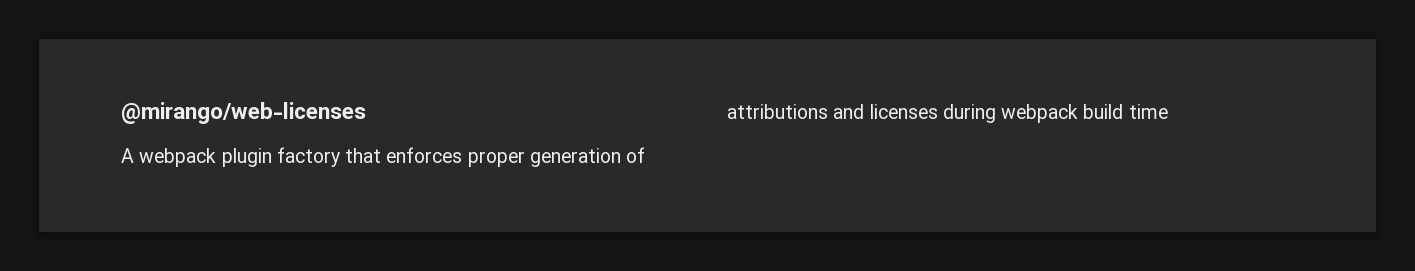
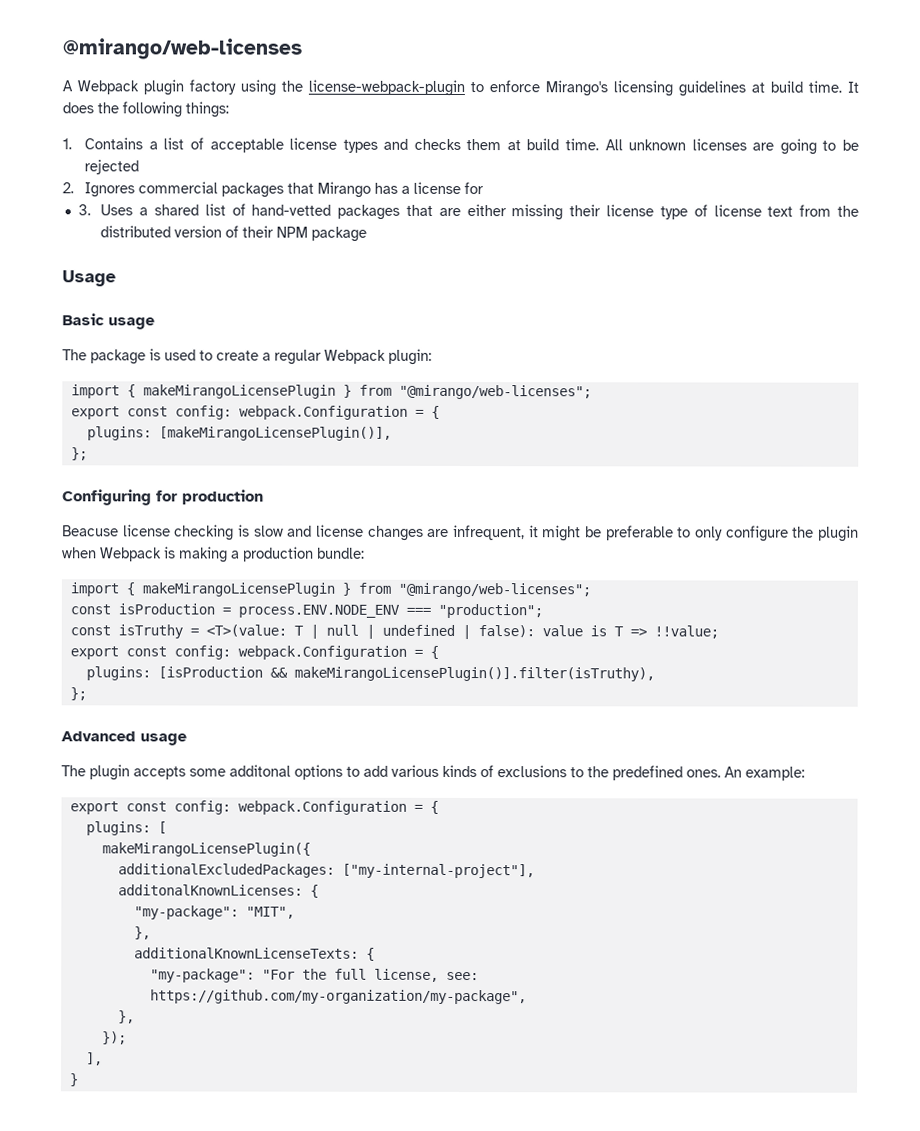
[139,148,217,167] webpack -> [77,80,139,95] Webpack
[345,147,646,167] [727,104,1168,123] that enforces proper generation of attributions and licenses during webpack build time -> [240,79,859,97] [62,101,229,118] [62,137,859,155] [84,159,140,175] [62,181,485,198] [77,203,859,221] [100,225,368,242] [62,270,116,287] [62,313,155,330] [62,348,432,365] [70,384,592,400] [70,405,440,420] [86,426,392,441] [70,447,88,461] [62,489,264,506] [62,524,859,542] [62,546,365,563] [69,582,591,598] [69,603,543,619] [69,624,719,640] [69,645,439,660] [85,666,655,682] [69,687,87,701] [61,731,187,746] [61,764,805,781] [69,800,439,815] [85,821,167,836] [101,842,311,857] [117,863,535,879] [117,884,319,898] [133,905,295,920] [133,926,151,940] [133,947,375,961] [149,968,479,983] [149,989,527,1005] [117,1010,135,1024] [101,1031,127,1045] [85,1052,103,1066] [68,1073,79,1087] using the license-webpack-plugin to enforce Mirango's licensing guidelines at build time. It does the following things: // 1. Contains a list of acceptable license types and checks them at build time. All unknown licenses are going to be rejected // 2. Ignores commercial packages that Mirango has a license for // 3. Uses a shared list of hand-vetted packages that are either missing their license type of license text from the distributed version of their NPM package // Usage // Basic usage // The package is used to create a regular Webpack plugin: // import { makeMirangoLicensePlugin } from "@mirango/web-licenses"; // export const config: webpack.Configuration = { // plugins: [makeMirangoLicensePlugin()], // }; // Configuring for production // Beacuse license checking is slow and license changes are infrequent, it might be preferable to only configure the plugin when Webpack is making a production bundle: // import { makeMirangoLicensePlugin } from "@mirango/web-licenses"; // const isProduction = process.ENV.NODE_ENV === "production"; // const isTruthy = <T>(value: T | null | undefined | false): value is T => !!value; // export const config: webpack.Configuration = { // plugins: [isProduction && makeMirangoLicensePlugin()].filter(isTruthy), // }; // Advanced usage // The plugin accepts some additonal options to add various kinds of exclusions to the predefined ones. An example: // export const config: webpack.Configuration = { // plugins: [ // makeMirangoLicensePlugin({ // additionalExcludedPackages: ["my-internal-project"], // additonalKnownLicenses: { // "my-package": "MIT", // }, // additionalKnownLicenseTexts: { // "my-package": "For the full license, see: https://github.com/my-organization/my-package", // }, // }); // ], // }

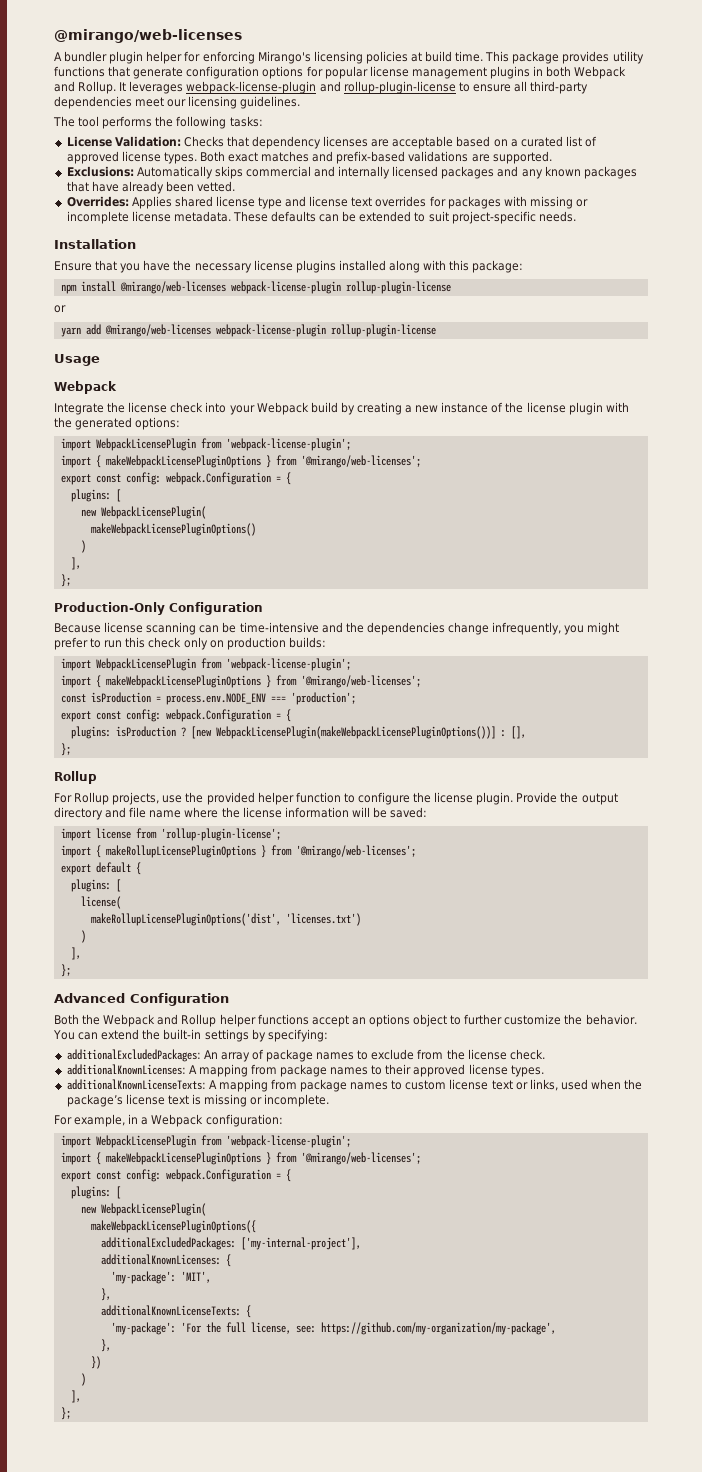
[77,79,540,97] Webpack plugin factory using the license-webpack-plugin to enforce -> [64,51,255,64] bundler plugin helper for enforcing
[678,80,859,97] [62,101,229,118] [62,137,859,155] [84,159,140,175] [62,181,485,198] [77,203,602,221] guidelines at build time. It does the following things: // 1. Contains a list of acceptable license types and checks them at build time. All unknown licenses are going to be rejected // 2. Ignores commercial packages that Mirango has a license for // 3. Uses a shared list of hand-vetted packages that are either missing their -> [365,51,644,64] [54,66,627,79] [54,81,589,94] [54,96,301,109] [53,116,263,129] [66,136,598,149] [66,151,552,164] [66,166,637,179] [66,181,236,194] [66,196,213,209] policies at build time. This package provides utility functions that generate configuration options for popular license management plugins in both Webpack and Rollup. It leverages webpack-license-plugin and rollup-plugin-license to ensure all third-party dependencies meet our licensing guidelines. // The tool performs the following tasks: // License Validation: Checks that dependency licenses are acceptable based on a curated list of approved license types. Both exact matches and prefix-based validations are supported. // Exclusions: Automatically skips commercial and internally licensed packages and any known packages that have already been vetted. // Overrides: Applies shared
[693,204,859,217] [100,225,368,242] [62,270,116,287] [62,313,155,330] [62,348,432,365] [70,384,592,400] [70,405,440,420] [86,426,392,441] [70,447,88,461] [62,489,264,506] [62,524,859,542] [62,546,365,563] [69,582,591,598] [69,603,543,619] [69,624,719,640] [69,645,439,660] [85,666,655,682] [69,687,87,701] [61,731,187,746] [61,764,805,781] [69,800,439,815] [85,821,167,836] [101,842,311,857] [117,863,535,879] [117,884,319,898] [133,905,295,920] of license text from the distributed version of their NPM package // Usage // Basic usage // The package is used to create a regular Webpack plugin: // import { makeMirangoLicensePlugin } from "@mirango/web-licenses"; // export const config: webpack.Configuration = { // plugins: [makeMirangoLicensePlugin()], // }; // Configuring for production // Beacuse license checking is slow and license changes are infrequent, it might be preferable to only configure the plugin when Webpack is making a production bundle: // import { makeMirangoLicensePlugin } from "@mirango/web-licenses"; // const isProduction = process.ENV.NODE_ENV === "production"; // const isTruthy = <T>(value: T | null | undefined | false): value is T => !!value; // export const config: webpack.Configuration = { // plugins: [isProduction && makeMirangoLicensePlugin()].filter(isTruthy), // }; // Advanced usage // The plugin accepts some additonal options to add various kinds of exclusions to the predefined ones. An example: // export const config: webpack.Configuration = { // plugins: [ // makeMirangoLicensePlugin({ // additionalExcludedPackages: ["my-internal-project"], // additonalKnownLicenses: { // "my-package": "MIT", -> [285,196,589,209] [66,211,576,224] [54,239,136,249] [54,260,524,273] [60,281,451,294] [54,305,66,313] [60,324,436,337] [54,354,100,366] [54,381,117,394] [54,402,629,415] [54,417,181,430] [60,438,351,451] [60,455,421,468] [60,472,291,485] [70,489,121,502] [80,506,206,519] [90,523,256,536] [80,540,86,553] [70,557,81,570] [60,574,71,587] [54,602,263,615] [54,622,620,635] [54,637,326,650] [60,658,351,671] [60,675,421,688] [60,692,356,705] [60,709,291,722] [70,726,526,739] [60,743,71,756] [54,771,97,784] [54,792,618,805] [54,807,428,820] [60,828,281,841] [60,845,416,858] [60,862,141,875] [70,879,121,892] [80,896,121,909] [90,913,361,926] [80,930,86,943] [70,947,81,960] [60,964,71,977] [54,993,229,1006] [54,1014,637,1027] [53,1029,328,1042] [66,1049,545,1062] [66,1064,544,1077] [66,1079,643,1092] [66,1094,330,1107] [54,1114,283,1127] [60,1135,351,1148] [60,1152,421,1165] [60,1169,291,1182] [70,1186,121,1199] [80,1203,206,1216] [90,1220,256,1233] [100,1237,361,1250] [100,1254,231,1267] [110,1271,211,1284] and license text overrides for packages with missing or incomplete license metadata. These defaults can be extended to suit project-specific needs. // Installation // Ensure that you have the necessary license plugins installed along with this package: // npm install @mirango/web-licenses webpack-license-plugin rollup-plugin-license // or // yarn add @mirango/web-licenses webpack-license-plugin rollup-plugin-license // Usage // Webpack // Integrate the license check into your Webpack build by creating a new instance of the license plugin with the generated options: // import WebpackLicensePlugin from 'webpack-license-plugin'; // import { makeWebpackLicensePluginOptions } from '@mirango/web-licenses'; // export const config: webpack.Configuration = { // plugins: [ // new WebpackLicensePlugin( // makeWebpackLicensePluginOptions() // ) // ], // }; // Production-Only Configuration // Because license scanning can be time-intensive and the dependencies change infrequently, you might prefer to run this check only on production builds: // import WebpackLicensePlugin from 'webpack-license-plugin'; // import { makeWebpackLicensePluginOptions } from '@mirango/web-licenses'; // const isProduction = process.env.NODE_ENV === 'production'; // export const config: webpack.Configuration = { // plugins: isProduction ? [new WebpackLicensePlugin(makeWebpackLicensePluginOptions())] : [], // }; // Rollup // For Rollup projects, use the provided helper function to configure the license plugin. Provide the output directory and file name where the license information will be saved: // import license from 'rollup-plugin-license'; // import { makeRollupLicensePluginOptions } from '@mirango/web-licenses'; // export default { // plugins: [ // license( // makeRollupLicensePluginOptions('dist', 'licenses.txt') // ) // ], // }; // Advanced Configuration // Both the Webpack and Rollup helper functions accept an options object to further customize the behavior. You can extend the built-in settings by specifying: // additionalExcludedPackages: An array of package names to exclude from the license check. // additionalKnownLicenses: A mapping from package names to their approved license types. // additionalKnownLicenseTexts: A mapping from package names to custom license text or links, used when the package’s license text is missing or incomplete. // For example, in a Webpack configuration: // import WebpackLicensePlugin from 'webpack-license-plugin'; // import { makeWebpackLicensePluginOptions } from '@mirango/web-licenses'; // export const config: webpack.Configuration = { // plugins: [ // new WebpackLicensePlugin( // makeWebpackLicensePluginOptions({ // additionalExcludedPackages: ['my-internal-project'], // additionalKnownLicenses: { // 'my-package': 'MIT',
[149,968,295,983] "my-package": "For -> [110,1322,202,1335] 'my-package': 'For
[149,989,527,1005] [117,1010,135,1024] [101,1031,127,1045] [85,1052,103,1066] [68,1073,79,1087] https://github.com/my-organization/my-package", // }, // }); // ], // } -> [320,1322,556,1335] [100,1339,111,1352] [90,1356,101,1369] [80,1373,86,1386] [70,1390,81,1403] [60,1407,71,1420] https://github.com/my-organization/my-package', // }, // }) // ) // ], // };

